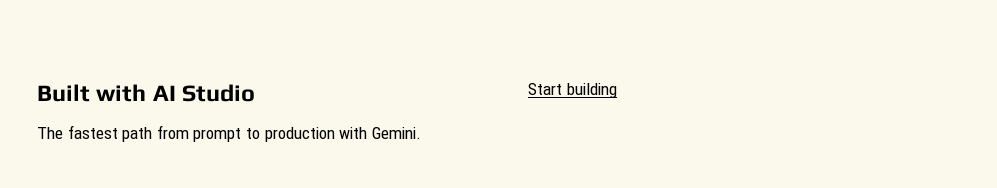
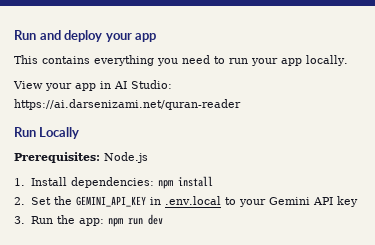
[37,84,256,102] [37,125,421,142] [528,83,617,98] Built with AI Studio // The fastest path from prompt to production with Gemini. // Start building -> [14,30,157,42] [14,55,348,66] [13,80,172,91] [14,99,241,110] [14,127,80,139] [14,152,148,163] [14,176,213,189] [14,196,358,207] [14,214,163,227] Run and deploy your app // This contains everything you need to run your app locally. // View your app in AI Studio: https://ai.darsenizami.net/quran-reader // Run Locally // Prerequisites: Node.js // 1. Install dependencies: npm install // 2. Set the GEMINI_API_KEY in .env.local to your Gemini API key // 3. Run the app: npm run dev

